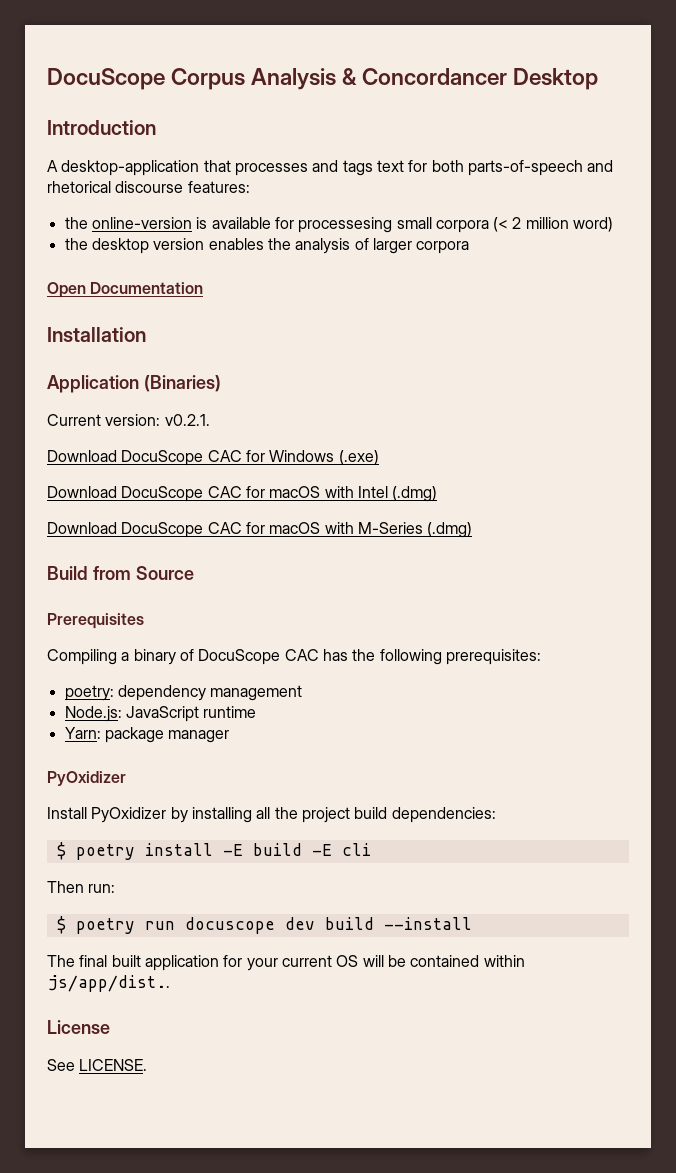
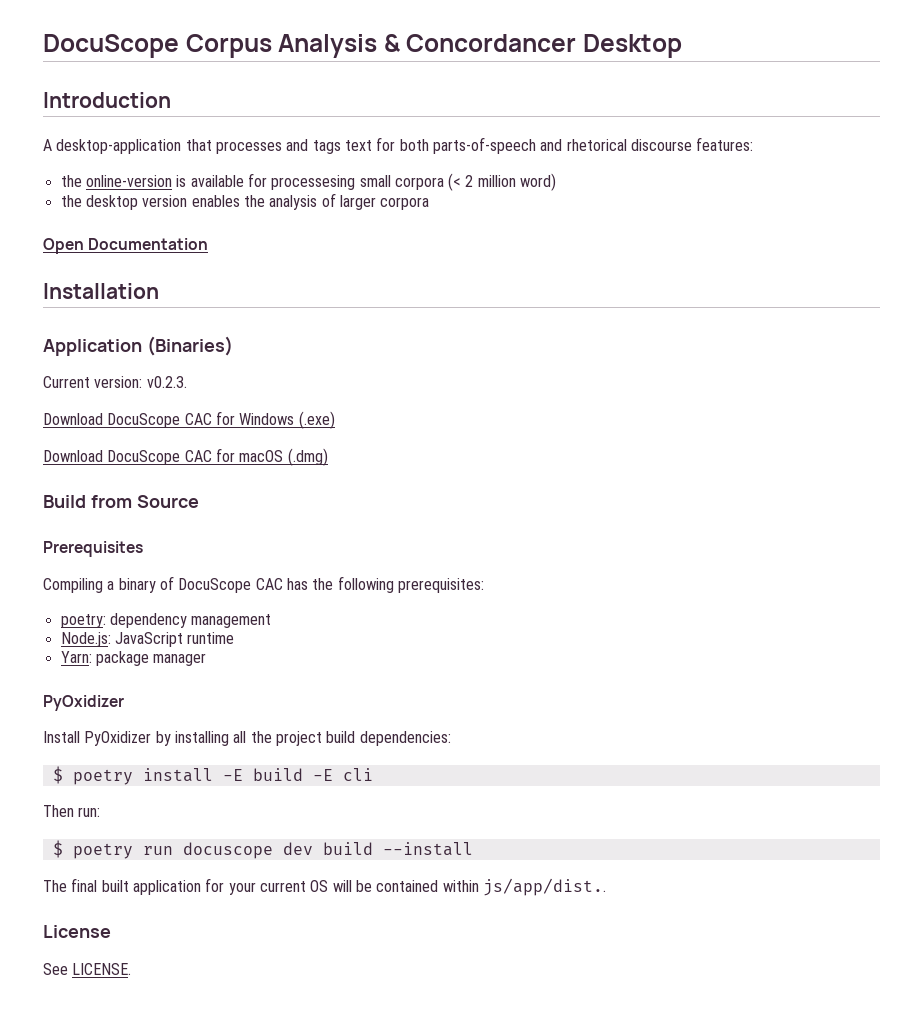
[164,414,210,426] v0.2.1. -> [146,376,187,388] v0.2.3.
[324,486,438,502] [47,522,423,538] with Intel (.dmg) // Download DocuScope CAC for macOS with M-Series -> (284, 456) none

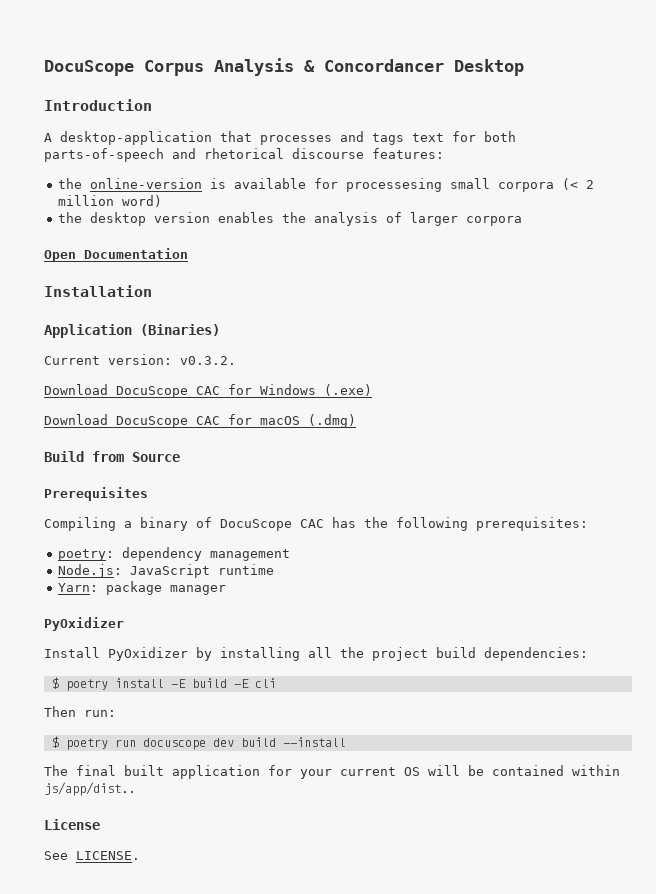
[146,376,187,388] v0.2.3. -> [180,356,236,365] v0.3.2.

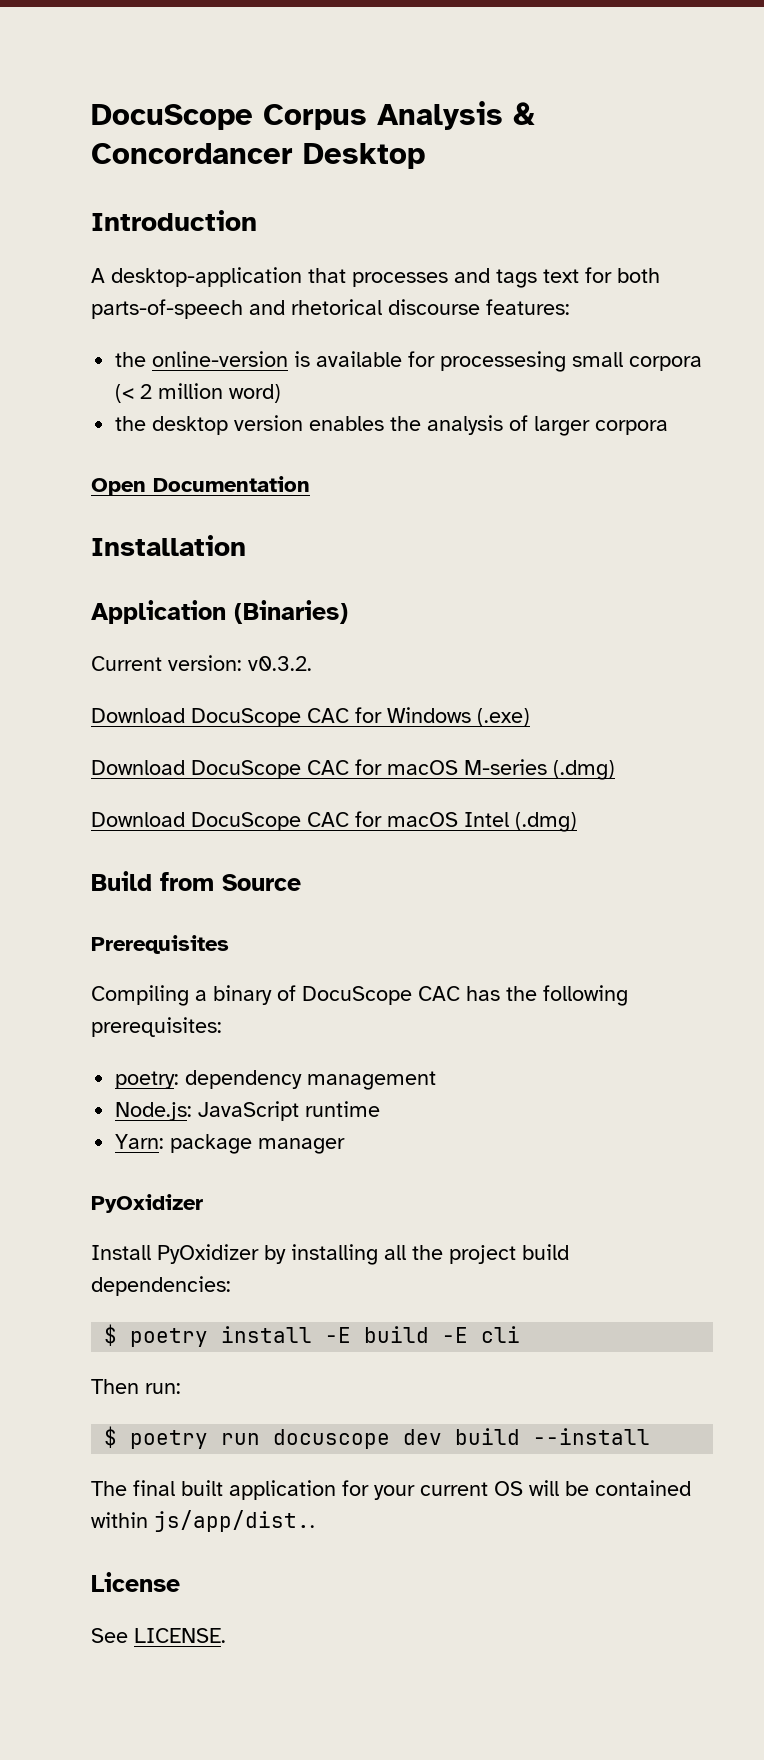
(300, 420) none -> [464,759,615,780] [91,811,509,831] M-series (.dmg) // Download DocuScope CAC for macOS Intel

